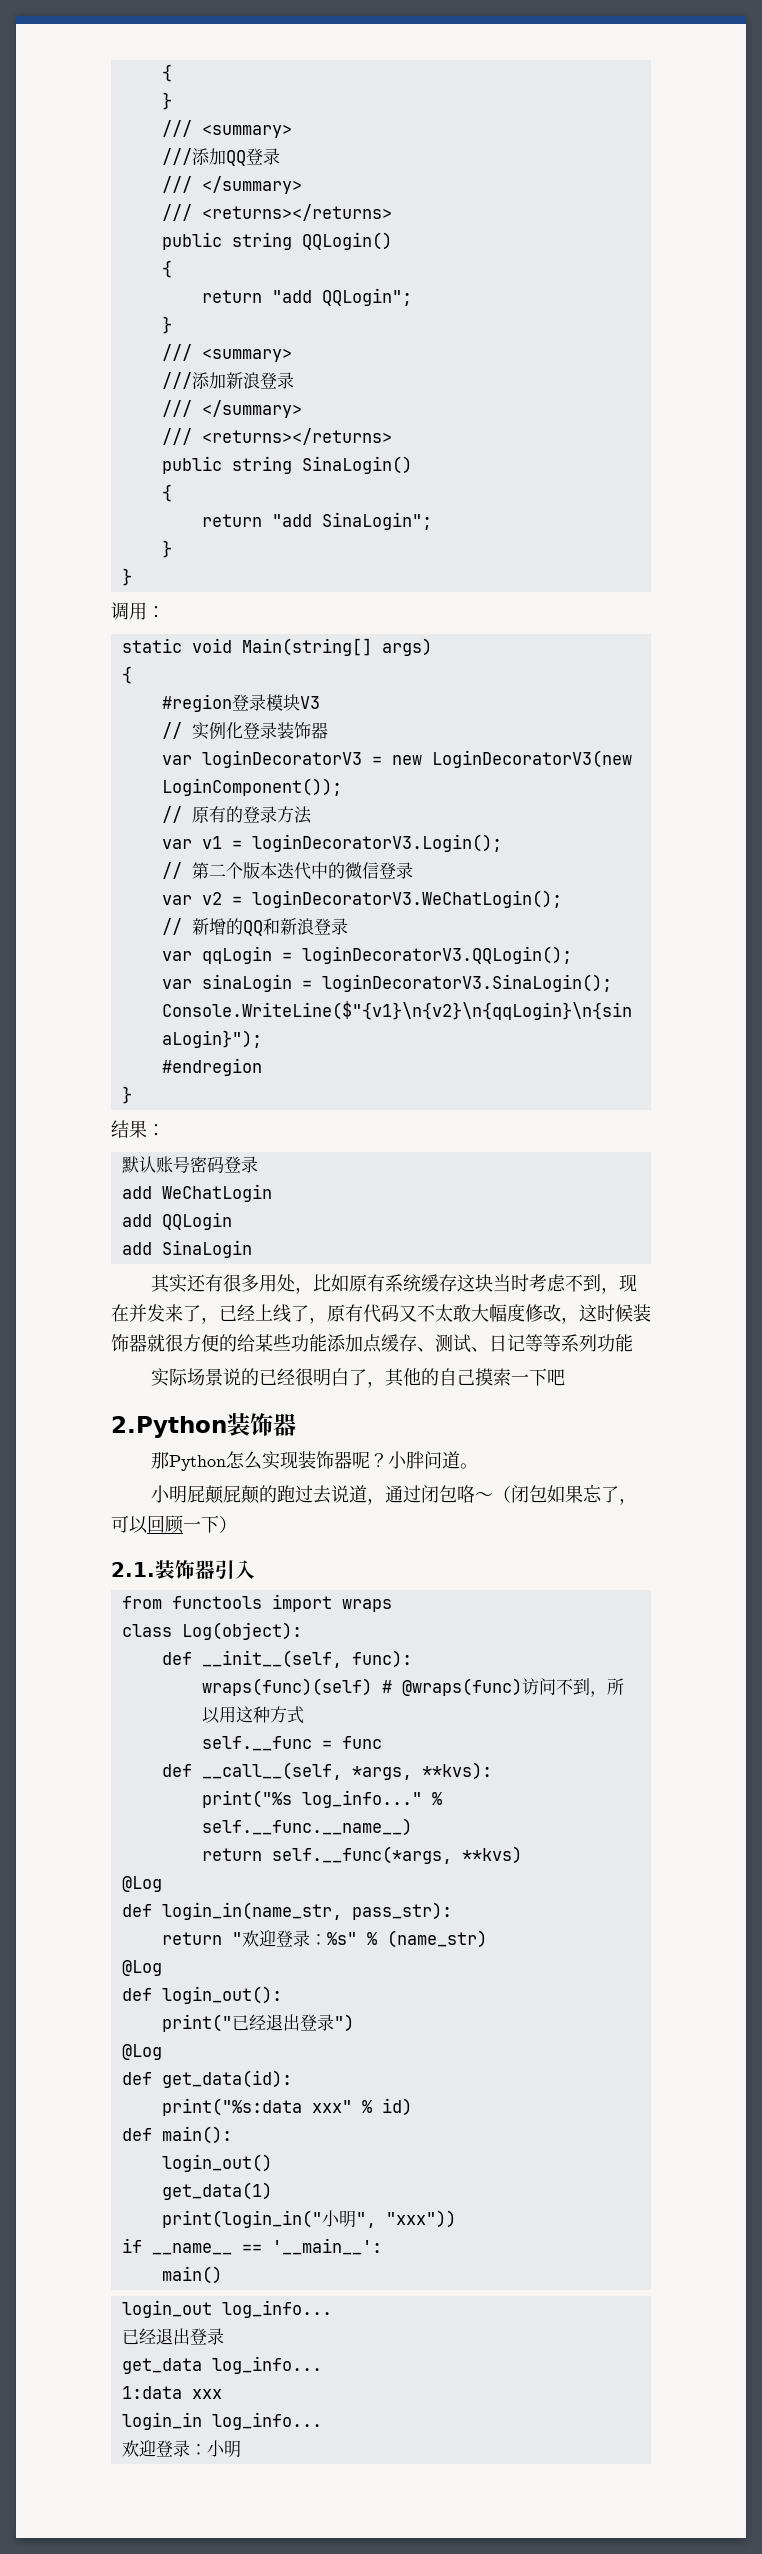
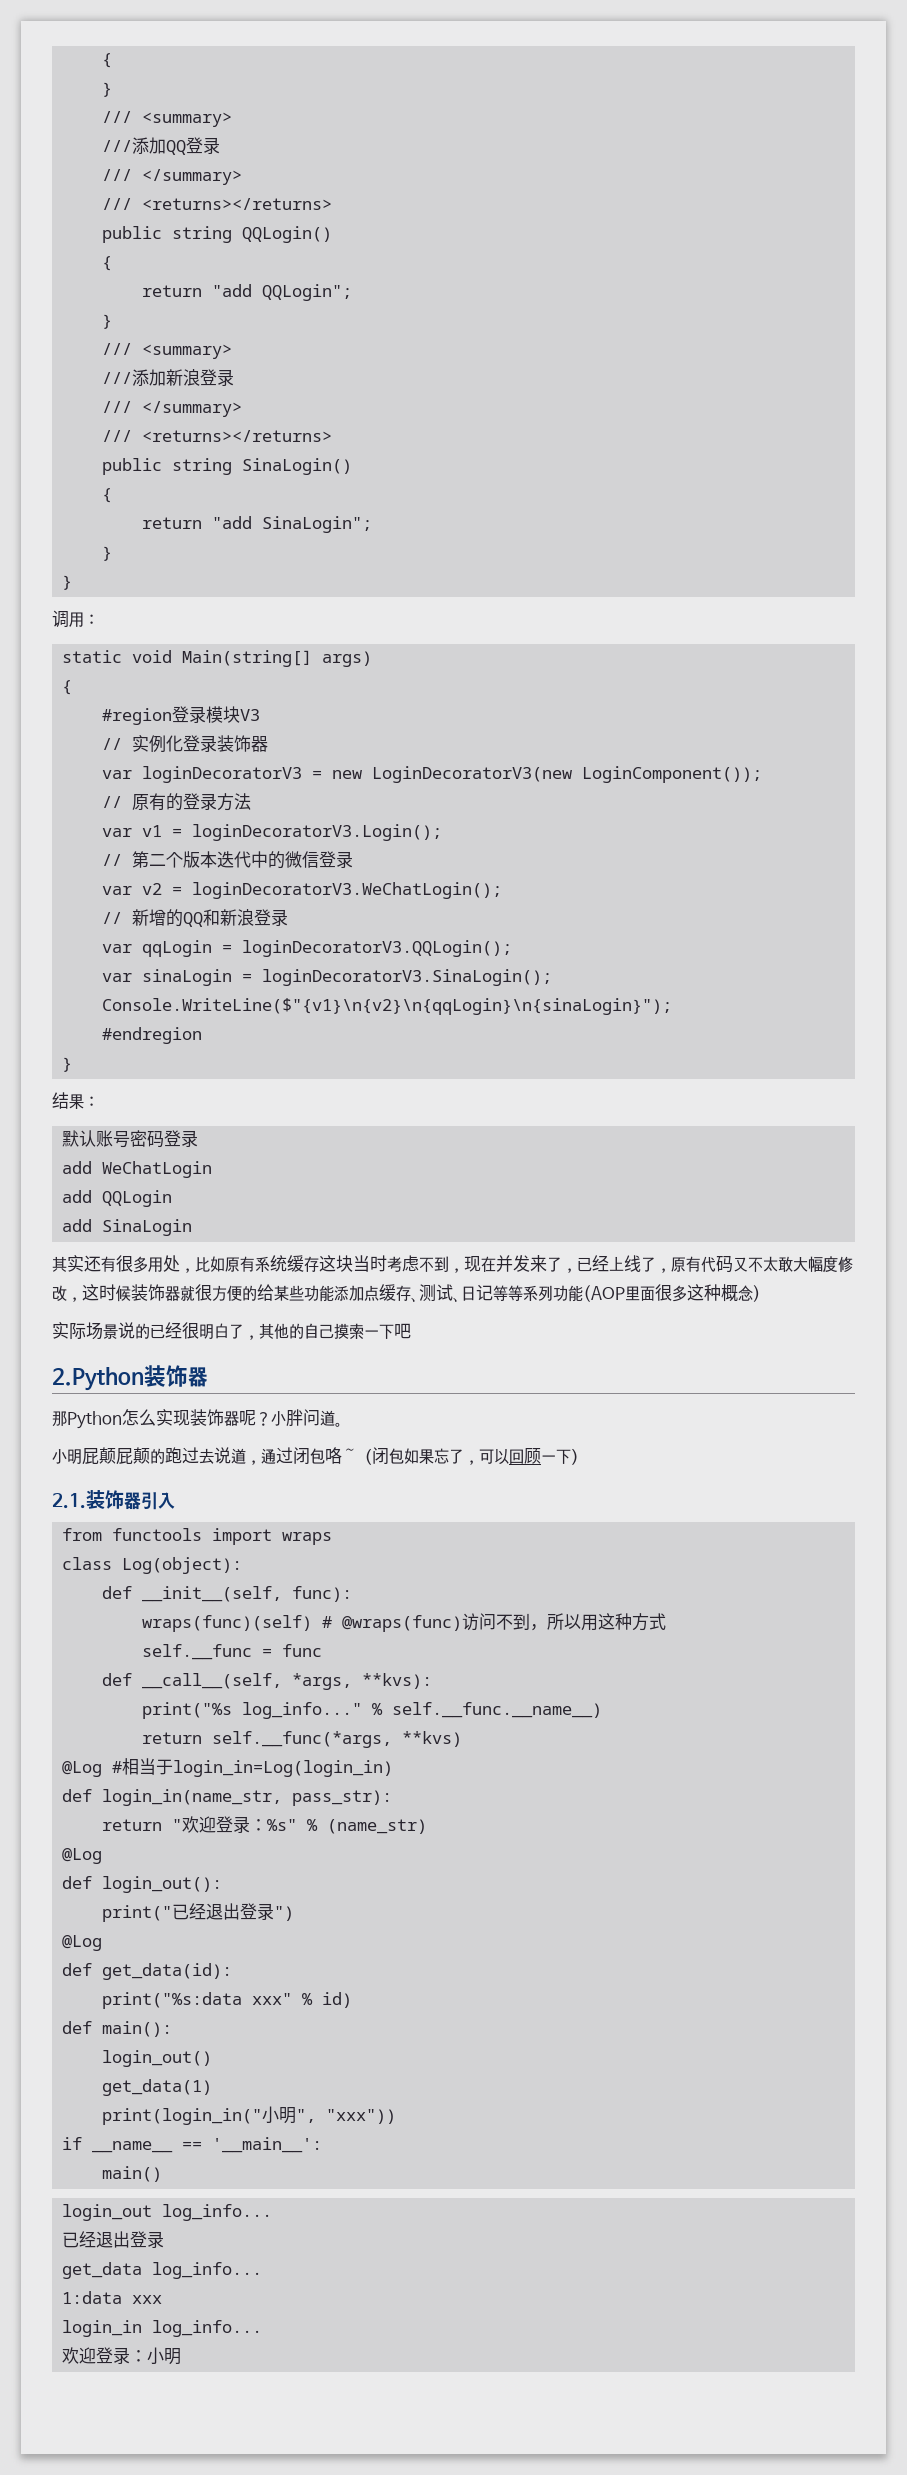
(633, 1343) none -> [583,1284,761,1302] (AOP里面很多这种概念)
(162, 1884) none -> [112,1758,394,1777] #相当于login_in=Log(login_in)

